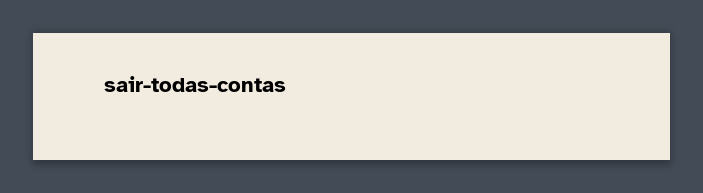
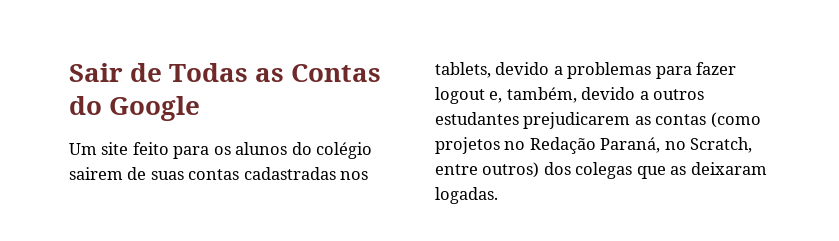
[104,76,286,92] sair-todas-contas -> [69,63,382,82] [69,96,201,121] [69,142,373,159] [69,167,369,180] [435,62,737,79] [435,87,705,104] [435,112,761,129] [435,137,753,154] [435,162,767,179] [435,187,498,204] Sair de Todas as Contas do Google // Um site feito para os alunos do colégio sairem de suas contas cadastradas nos tablets, devido a problemas para fazer logout e, também, devido a outros estudantes prejudicarem as contas (como projetos no Redação Paraná, no Scratch, entre outros) dos colegas que as deixaram logadas.

